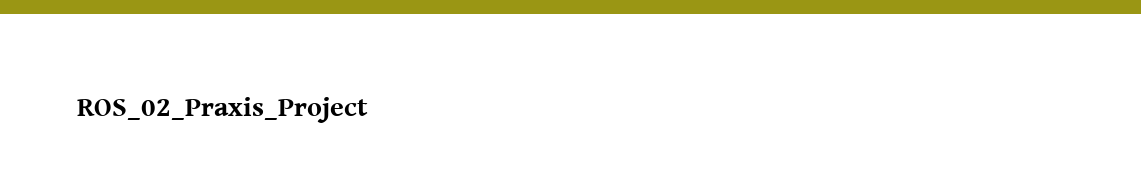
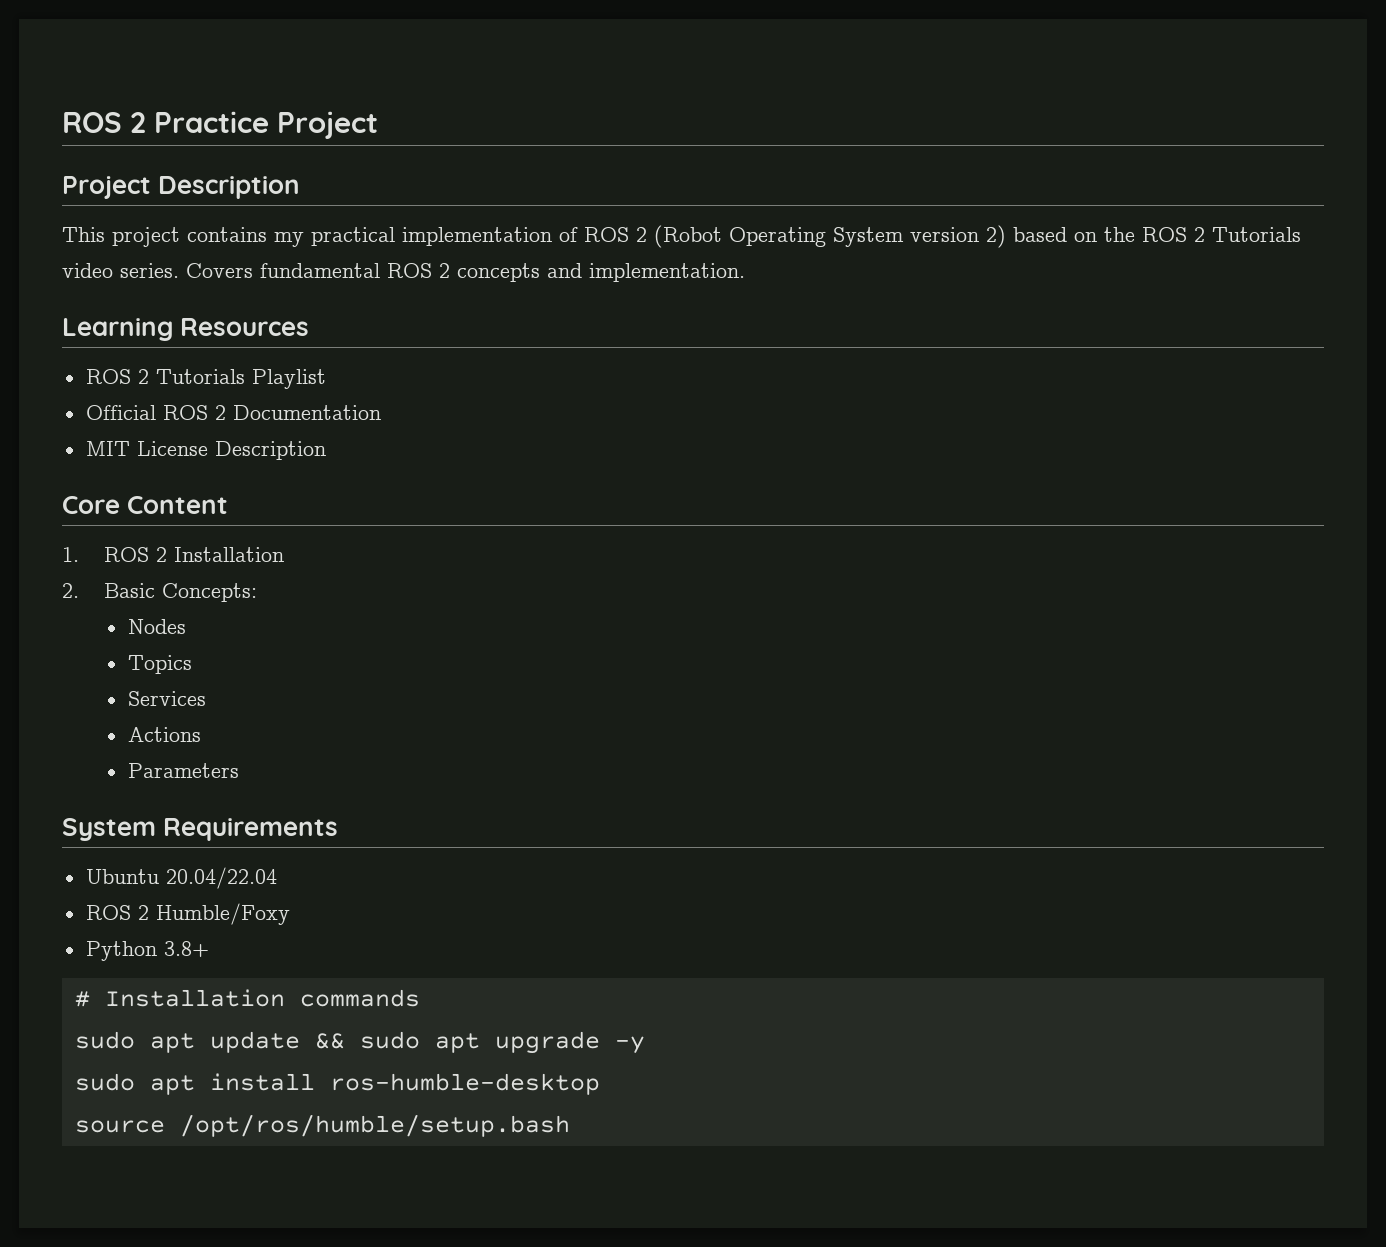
[77,97,368,123] ROS_02_Praxis_Project -> [62,111,378,139] [62,176,301,199] [62,225,1301,248] [62,263,745,282] [62,318,310,341] [85,369,326,389] [85,405,381,420] [85,441,326,460] [62,496,229,514] [62,547,285,562] [62,583,258,602] [127,619,186,634] [127,655,192,674] [127,691,206,706] [127,727,201,742] [127,763,239,778] [62,818,339,841] [85,867,277,889] [85,903,290,925] [85,941,209,961] [74,989,420,1007] [74,1031,645,1054] [74,1073,600,1095] [74,1114,570,1137] ROS 2 Practice Project // Project Description // This project contains my practical implementation of ROS 2 (Robot Operating System version 2) based on the ROS 2 Tutorials video series. Covers fundamental ROS 2 concepts and implementation. // Learning Resources // ROS 2 Tutorials Playlist // Official ROS 2 Documentation // MIT License Description // Core Content // 1. ROS 2 Installation // 2. Basic Concepts: // Nodes // Topics // Services // Actions // Parameters // System Requirements // Ubuntu 20.04/22.04 // ROS 2 Humble/Foxy // Python 3.8+ // # Installation commands // sudo apt update && sudo apt upgrade -y // sudo apt install ros-humble-desktop // source /opt/ros/humble/setup.bash

